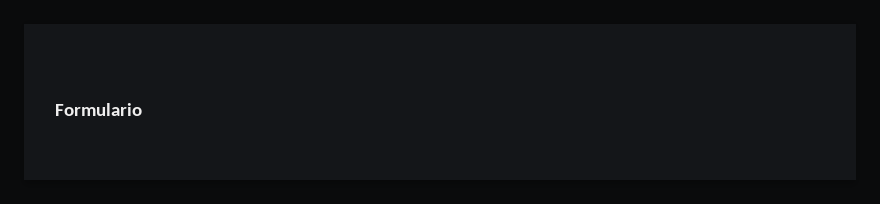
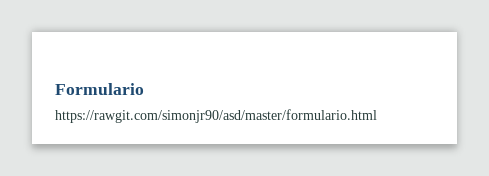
(142, 109) none -> [55,109,377,123] // https://rawgit.com/simonjr90/asd/master/formulario.html

